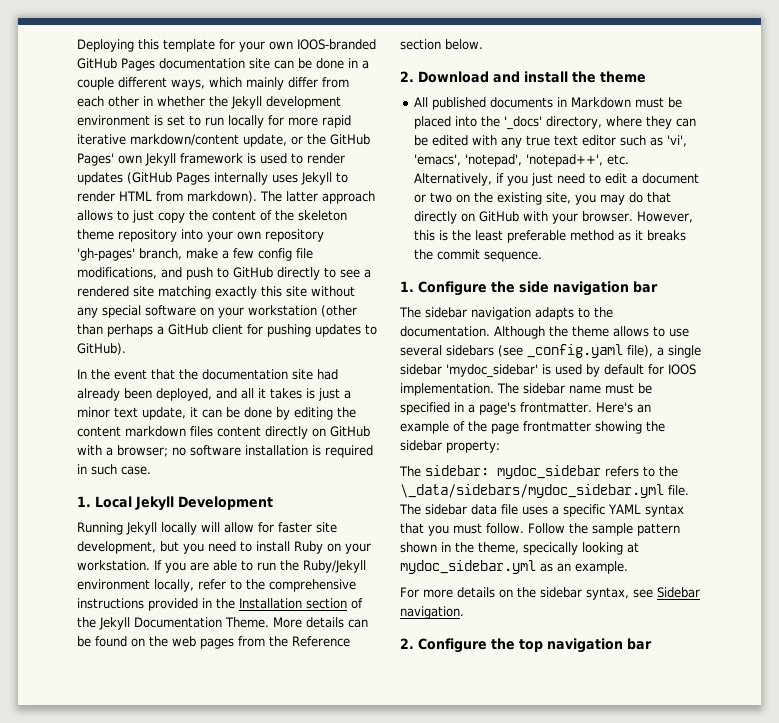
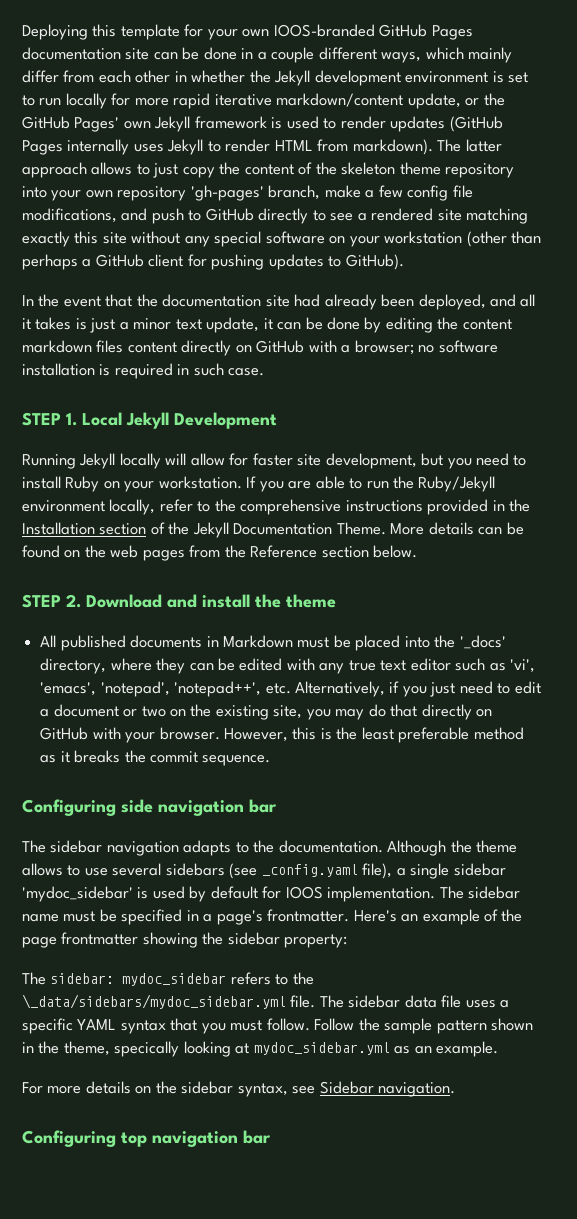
(151, 470) none -> [22,412,61,426] STEP
(483, 44) none -> [22,594,61,608] STEP
[400,281,515,296] 1. Configure the -> [22,799,116,816] Configuring
[400,638,515,653] 2. Configure the -> [22,1130,116,1147] Configuring

